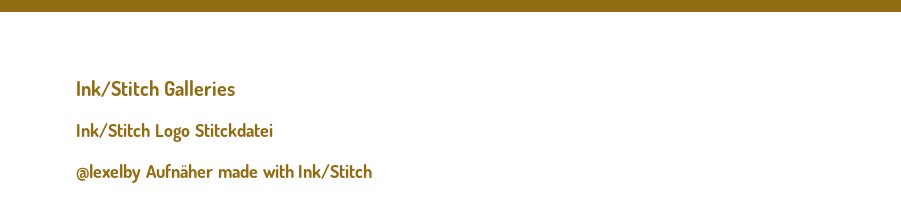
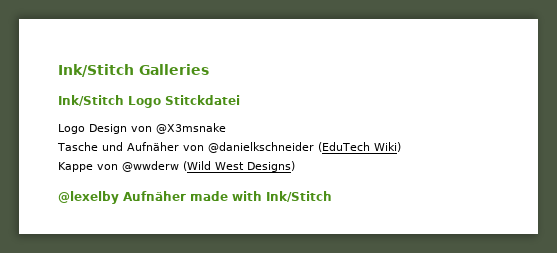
(273, 130) none -> [58,123,226,134] [57,142,401,153] [58,161,295,172] // Logo Design von @X3msnake // Tasche und Aufnäher von @danielkschneider (EduTech Wiki) // Kappe von @wwderw (Wild West Designs)

